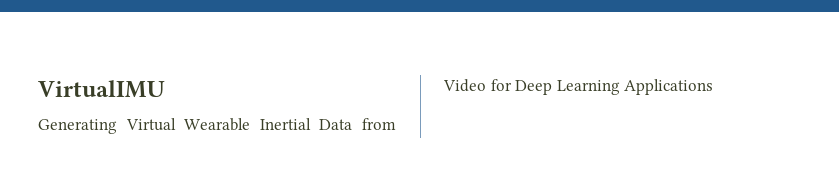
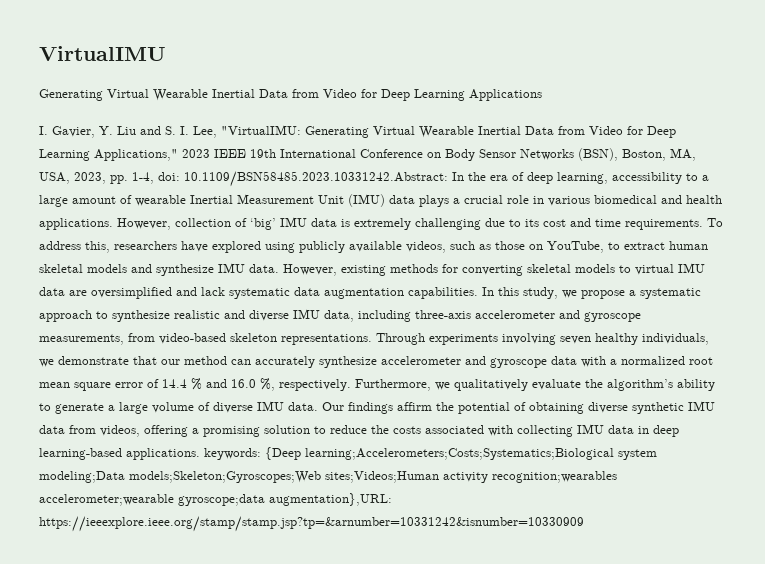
(714, 87) none -> [39,125,676,138] [39,148,696,161] [39,171,709,187] [39,194,722,207] [39,217,723,230] [39,241,708,253] [39,263,705,276] [39,287,701,299] [39,309,641,322] [39,333,709,345] [39,356,713,368] [39,378,715,391] [39,401,715,414] [39,424,679,437] [39,447,657,460] [39,471,617,483] [39,493,392,506] [39,516,584,532] // I. Gavier, Y. Liu and S. I. Lee, "VirtualIMU: Generating Virtual Wearable Inertial Data from Video for Deep Learning Applications," 2023 IEEE 19th International Conference on Body Sensor Networks (BSN), Boston, MA, USA, 2023, pp. 1-4, doi: 10.1109/BSN58485.2023.10331242.Abstract: In the era of deep learning, accessibility to a large amount of wearable Inertial Measurement Unit (IMU) data plays a crucial role in various biomedical and health applications. However, collection of ‘big’ IMU data is extremely challenging due to its cost and time requirements. To address this, researchers have explored using publicly available videos, such as those on YouTube, to extract human skeletal models and synthesize IMU data. However, existing methods for converting skeletal models to virtual IMU data are oversimplified and lack systematic data augmentation capabilities. In this study, we propose a systematic approach to synthesize realistic and diverse IMU data, including three-axis accelerometer and gyroscope measurements, from video-based skeleton representations. Through experiments involving seven healthy individuals, we demonstrate that our method can accurately synthesize accelerometer and gyroscope data with a normalized root mean square error of 14.4 % and 16.0 %, respectively. Furthermore, we qualitatively evaluate the algorithm’s ability to generate a large volume of diverse IMU data. Our findings affirm the potential of obtaining diverse synthetic IMU data from videos, offering a promising solution to reduce the costs associated with collecting IMU data in deep learning-based applications. keywords: {Deep learning;Accelerometers;Costs;Systematics;Biological system modeling;Data models;Skeleton;Gyroscopes;Web sites;Videos;Human activity recognition;wearables accelerometer;wearable gyroscope;data augmentation},URL: https://ieeexplore.ieee.org/stamp/stamp.jsp?tp=&arnumber=10331242&isnumber=10330909

